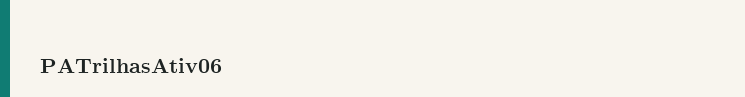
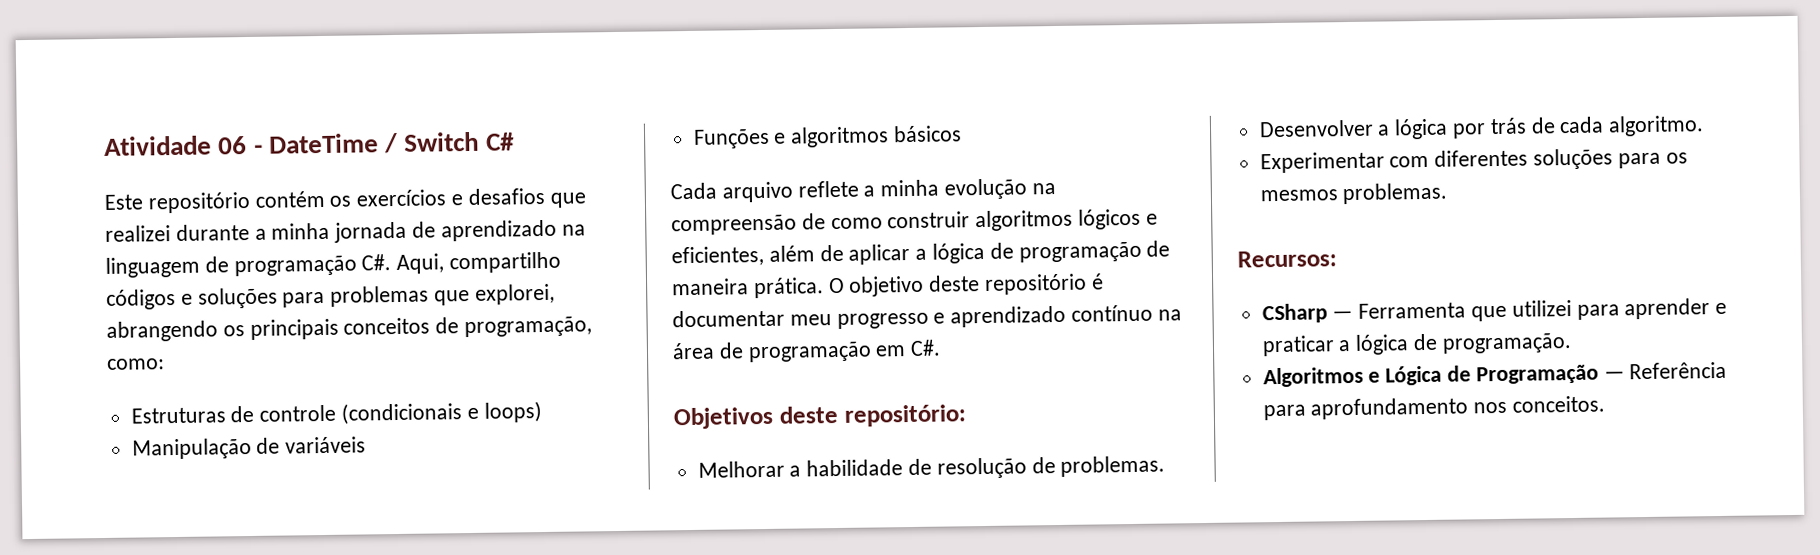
[40,58,222,73] PATrilhasAtiv06 -> [104,131,515,156] [104,187,587,214] [105,219,586,243] [105,251,562,278] [106,283,555,310] [106,316,593,342] [107,358,165,370] [130,401,542,425] [131,436,367,460] [692,125,963,149] [670,178,1056,203] [671,208,1158,236] [671,240,1171,267] [672,273,1104,299] [672,304,1182,330] [672,339,942,363] [673,404,967,430] [697,455,1166,479] [1258,115,1705,140] [1259,148,1688,174] [1259,182,1449,205] [1237,250,1337,268] [1261,298,1728,324] [1261,333,1572,357] [1262,361,1728,388] [1262,395,1606,421] Atividade 06 - DateTime / Switch C# // Este repositório contém os exercícios e desafios que realizei durante a minha jornada de aprendizado na linguagem de programação C#. Aqui, compartilho códigos e soluções para problemas que explorei, abrangendo os principais conceitos de programação, como: // Estruturas de controle (condicionais e loops) // Manipulação de variáveis // Funções e algoritmos básicos // Cada arquivo reflete a minha evolução na compreensão de como construir algoritmos lógicos e eficientes, além de aplicar a lógica de programação de maneira prática. O objetivo deste repositório é documentar meu progresso e aprendizado contínuo na área de programação em C#. // Objetivos deste repositório: // Melhorar a habilidade de resolução de problemas. // Desenvolver a lógica por trás de cada algoritmo. // Experimentar com diferentes soluções para os mesmos problemas. // Recursos: // CSharp — Ferramenta que utilizei para aprender e praticar a lógica de programação. // Algoritmos e Lógica de Programação — Referência para aprofundamento nos conceitos.

